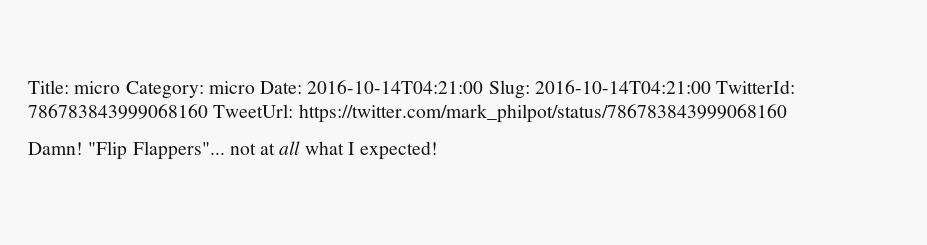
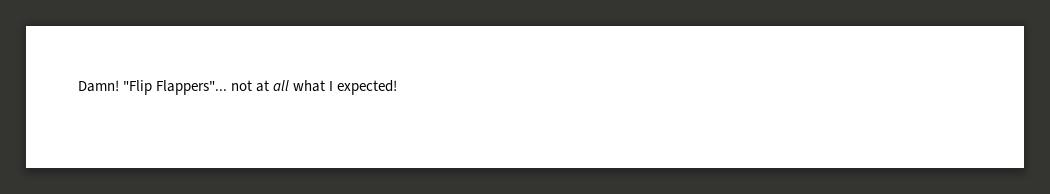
[28,80,796,99] [28,104,787,123] Title: micro Category: micro Date: 2016-10-14T04:21:00 Slug: 2016-10-14T04:21:00 TwitterId: 786783843999068160 TweetUrl: https://twitter.com/mark_philpot/status/786783843999068160 // -> (78, 86) none

